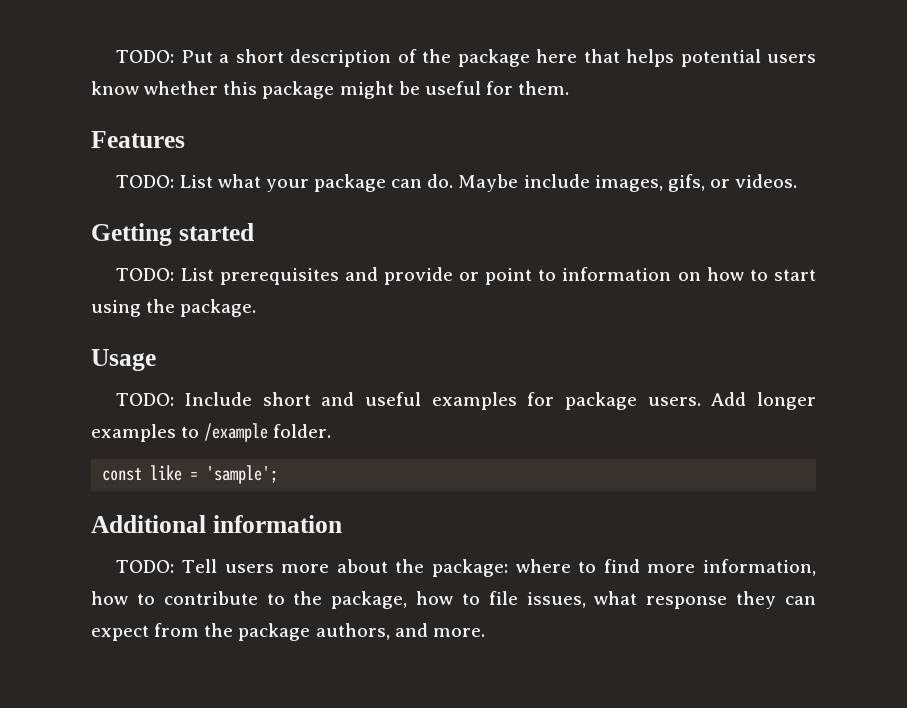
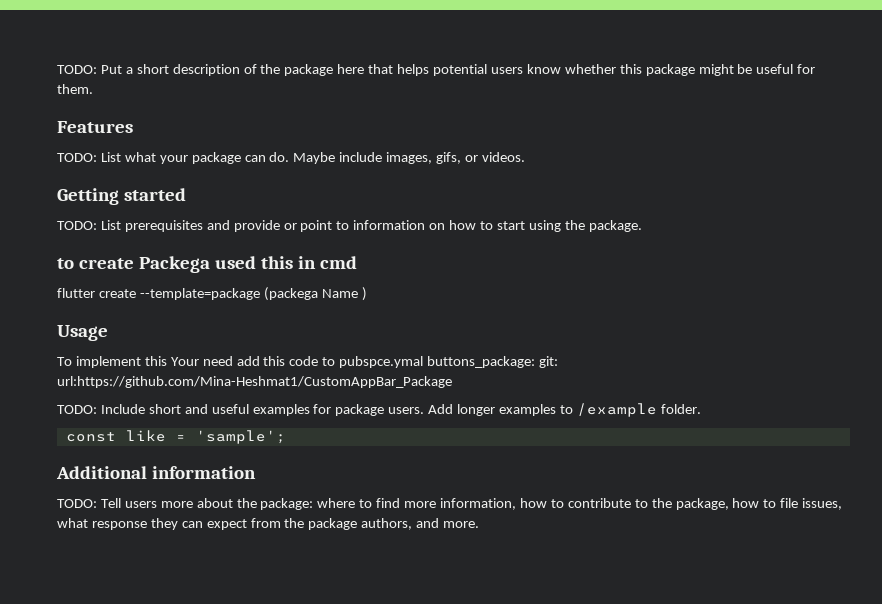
[91,349,156,371] Usage -> [57,256,357,273] [57,287,367,301] [57,325,108,341] [57,356,559,368] [57,376,452,388] to create Packega used this in cmd // flutter create --template=package (packega Name ) // Usage // To implement this Your need add this code to pubspce.ymal buttons_package: git: url:https://github.com/Mina-Heshmat1/CustomAppBar_Package

